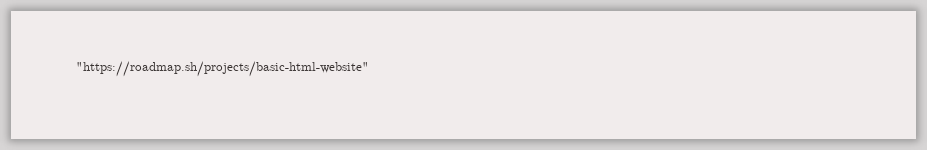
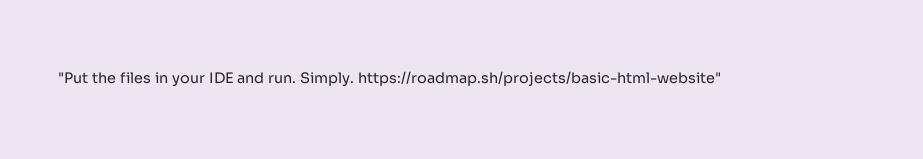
[76,61,369,77] "https://roadmap.sh/projects/basic-html-website" -> [58,71,722,87] "Put the files in your IDE and run. Simply. https://roadmap.sh/projects/basic-html-website"

